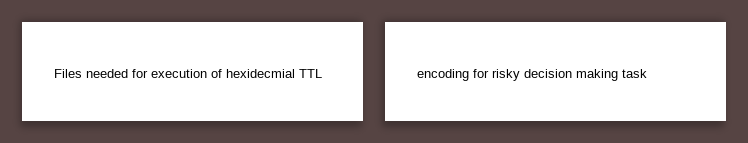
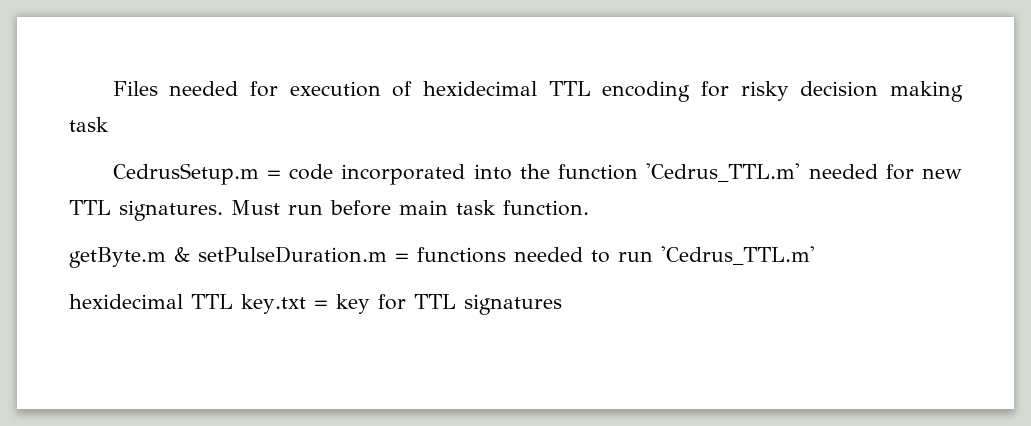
[226,69,295,78] hexidecmial -> [422,81,537,96] hexidecimal
(647, 73) none -> [112,163,962,185] [69,200,589,221] [69,246,815,268] [69,294,562,315] // CedrusSetup.m = code incorporated into the function 'Cedrus_TTL.m' needed for new TTL signatures. Must run before main task function. // getByte.m & setPulseDuration.m = functions needed to run 'Cedrus_TTL.m' // hexidecimal TTL key.txt = key for TTL signatures

